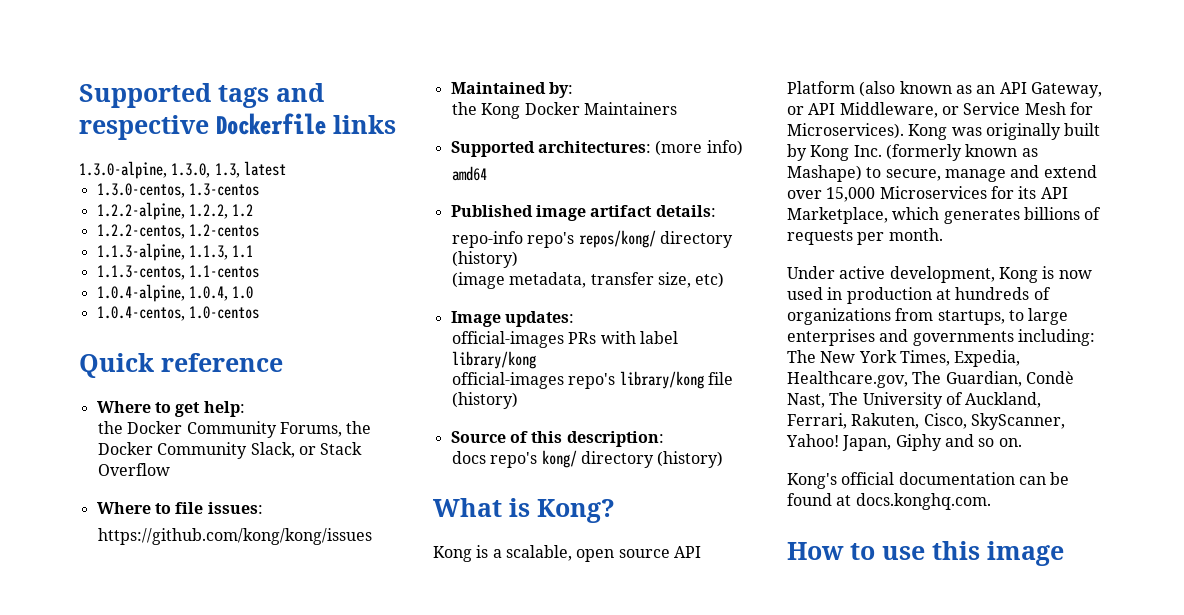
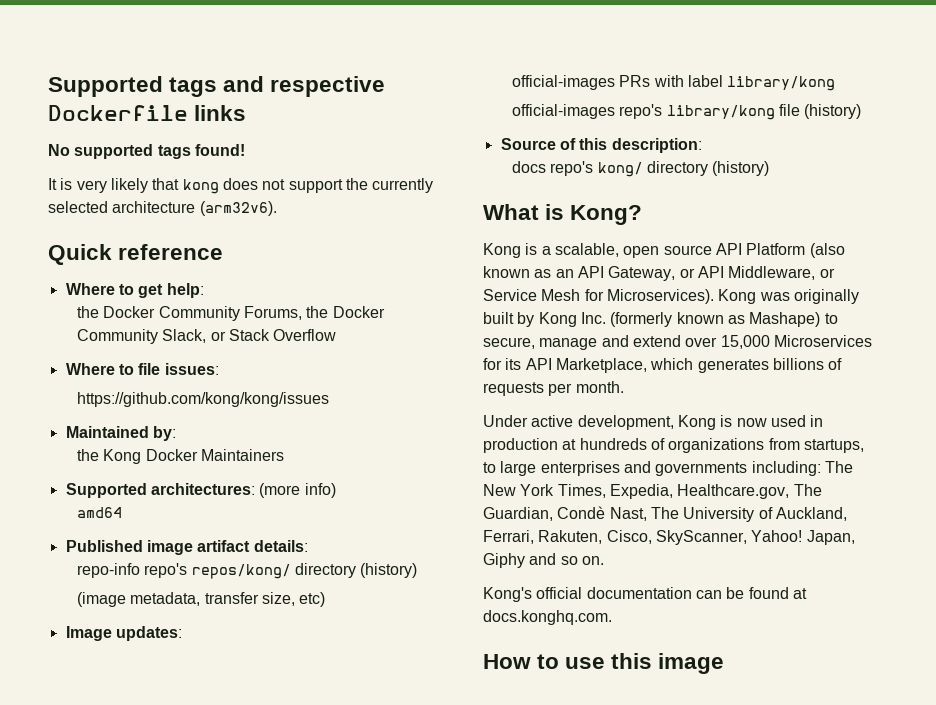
[79,161,286,179] [96,183,259,198] [96,202,254,220] [96,224,259,239] [96,243,254,261] [96,265,259,280] [96,284,254,302] [96,306,259,321] 1.3.0-alpine, 1.3.0, 1.3, latest // 1.3.0-centos, 1.3-centos // 1.2.2-alpine, 1.2.2, 1.2 // 1.2.2-centos, 1.2-centos // 1.1.3-alpine, 1.1.3, 1.1 // 1.1.3-centos, 1.1-centos // 1.0.4-alpine, 1.0.4, 1.0 // 1.0.4-centos, 1.0-centos -> [48,144,245,159] [48,178,434,194] [48,201,277,216] No supported tags found! // It is very likely that kong does not support the currently selected architecture (arm32v6).

